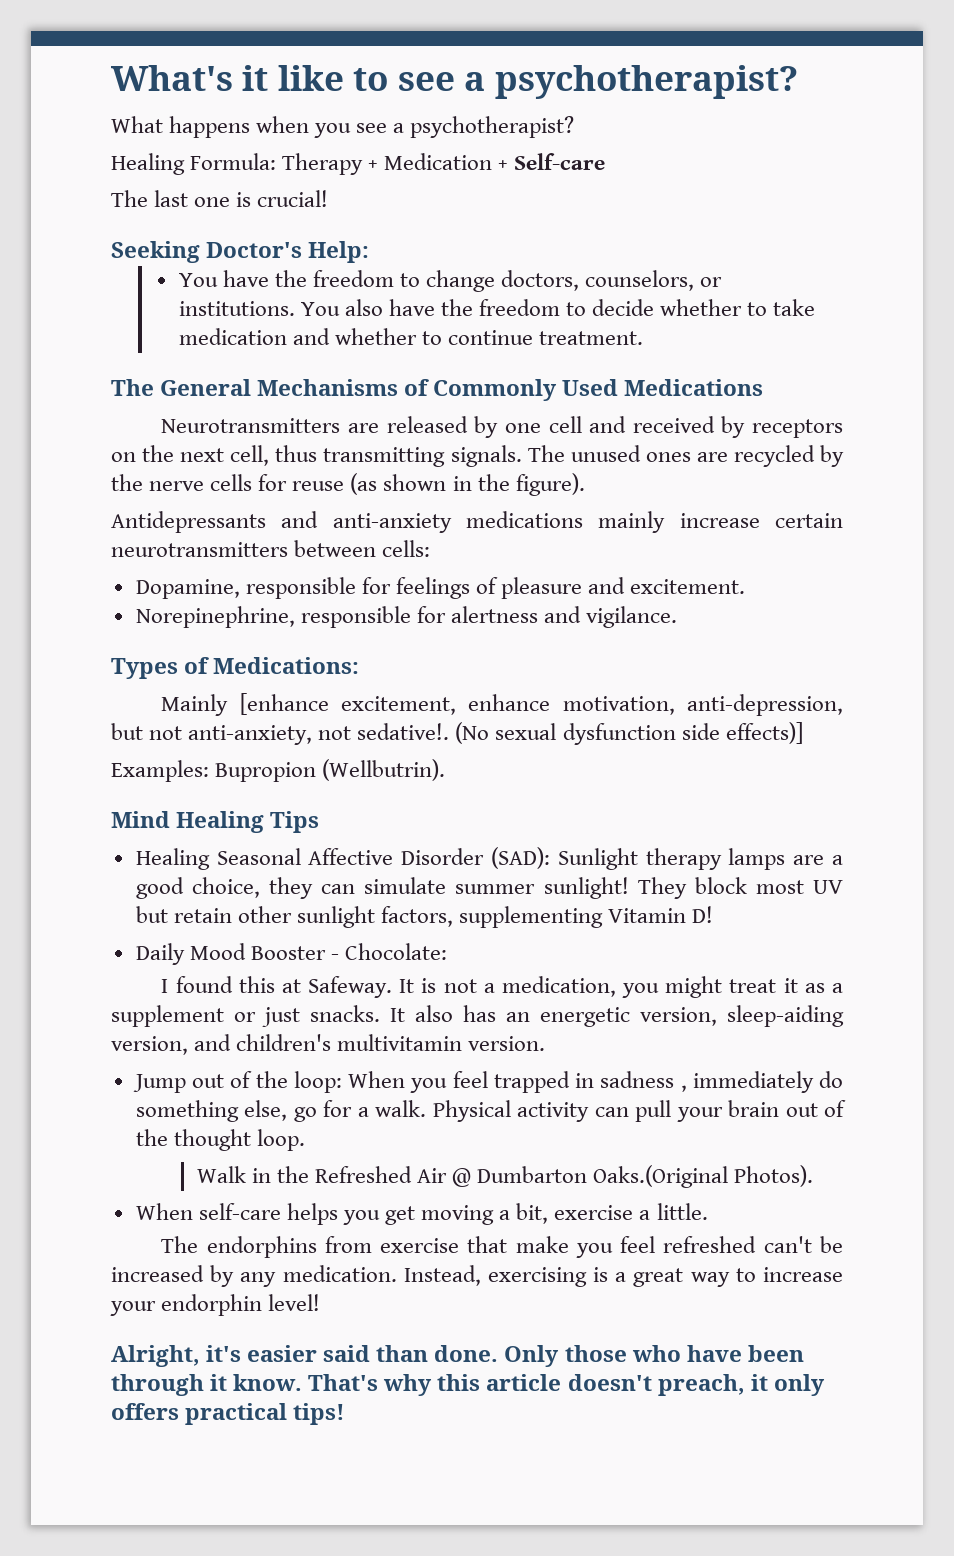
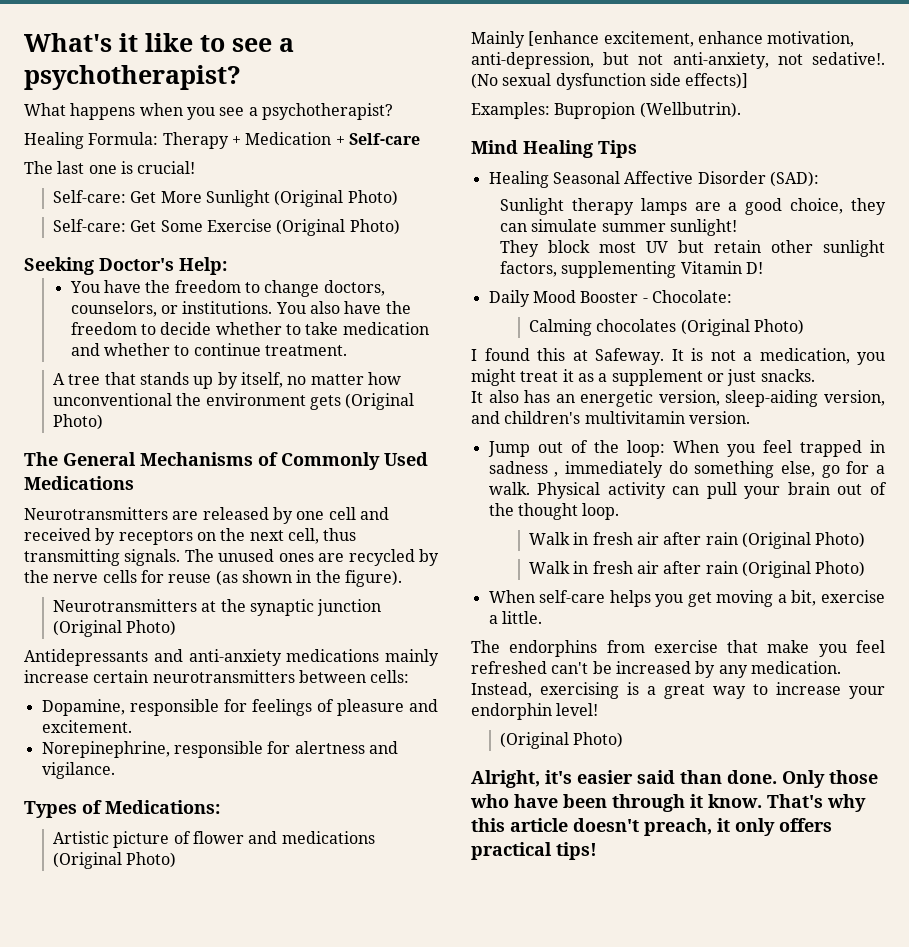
(329, 198) none -> [52,190,398,207] [52,219,400,236] // Self-care: Get More Sunlight (Original Photo) // Self-care: Get Some Exercise (Original Photo)
(644, 338) none -> [52,372,401,389] [52,393,415,410] [52,414,103,430] // A tree that stands up by itself, no matter how unconventional the environment gets (Original Photo)
(585, 484) none -> [52,599,382,616] [52,620,177,637] // Neurotransmitters at the synaptic junction (Original Photo)
(360, 665) none -> [52,831,375,848] [52,852,177,869] // Artistic picture of flower and medications (Original Photo)
(550, 858) none -> (819, 179) //
(629, 888) none -> (737, 227) //
(448, 951) none -> [528,319,804,336] // Calming chocolates (Original Photo)
(380, 1013) none -> (815, 375) //
[276,1165,814,1188] the Refreshed Air @ Dumbarton Oaks.(Original Photos). -> [592,532,866,549] [528,561,866,578] fresh air after rain (Original Photo) // Walk in fresh air after rain (Original Photo)
(321, 1302) none -> [499,732,624,749] // (Original Photo)

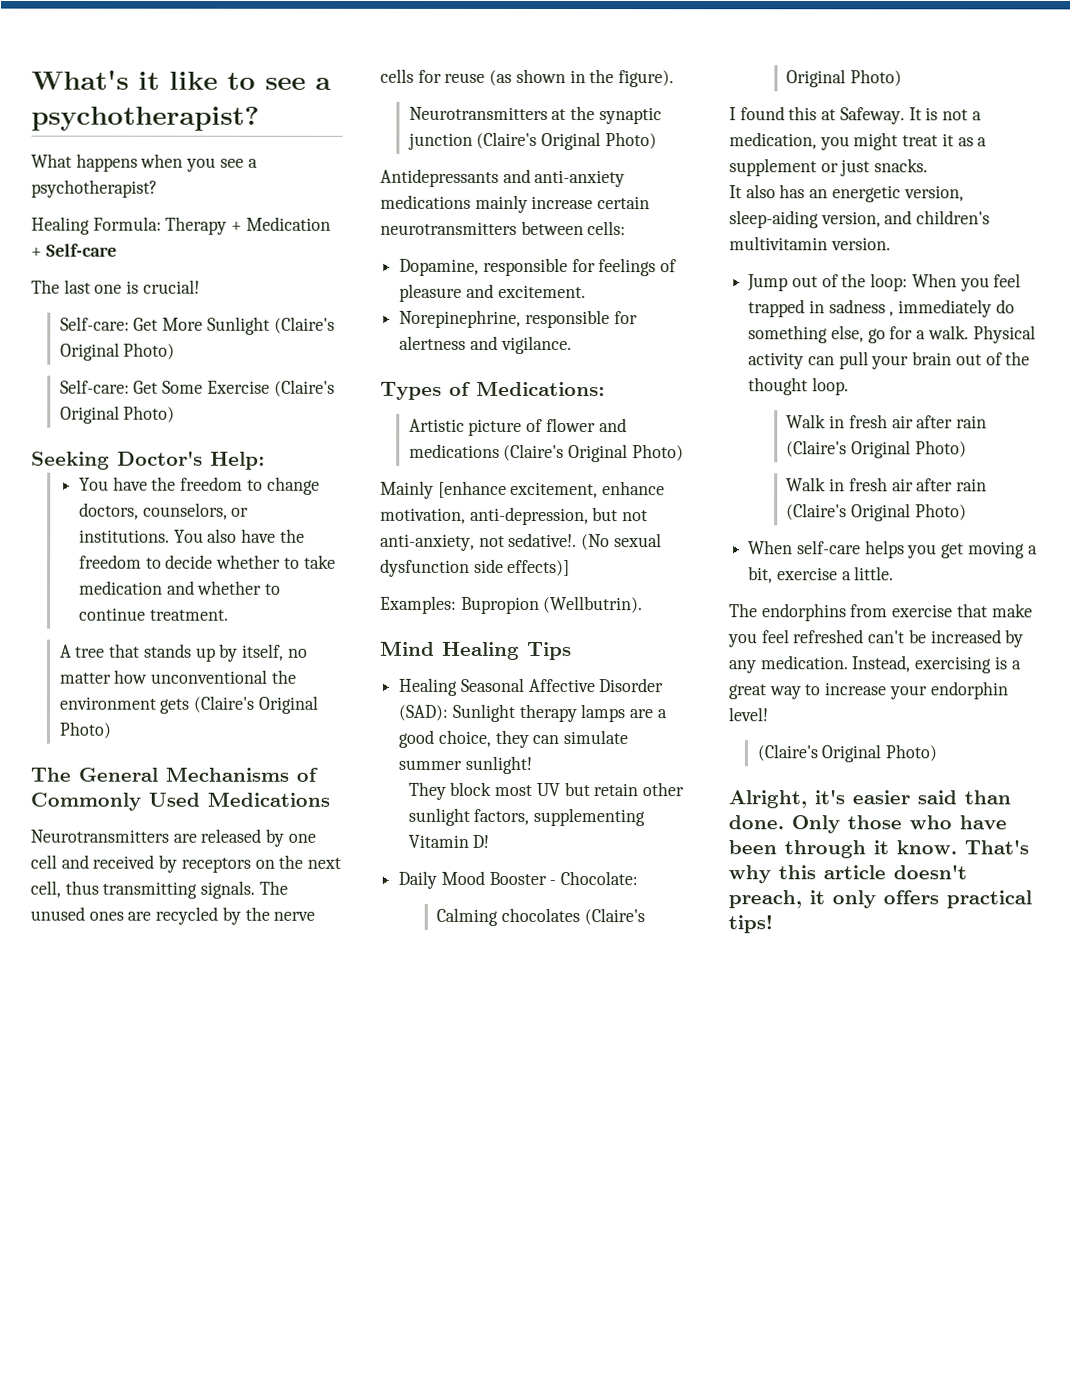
[274,190,344,207] (Original -> [273,316,335,334] [59,342,120,361] (Claire's Original
[276,219,346,236] (Original -> [273,379,335,397] [59,405,120,424] (Claire's Original
[345,393,415,410] (Original -> [193,695,318,714] (Claire's Original
[52,620,122,637] (Original -> [476,131,602,151] (Claire's Original
[52,852,122,869] (Original -> [503,443,629,463] (Claire's Original
(819, 179) // -> (449, 712) none
[680,319,750,336] (Original -> [583,908,645,926] [786,69,847,88] (Claire's Original
[741,532,811,549] (Original -> [786,440,912,459] (Claire's Original
[741,561,811,578] (Original -> [786,503,912,522] (Claire's Original
[499,732,569,749] (Original -> [756,744,882,763] (Claire's Original

